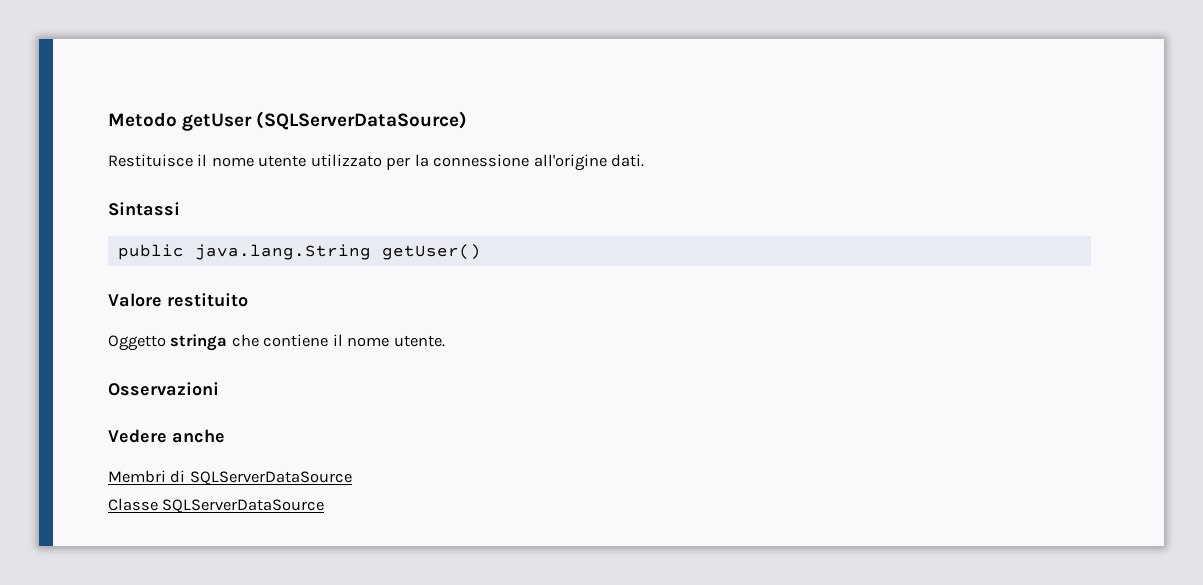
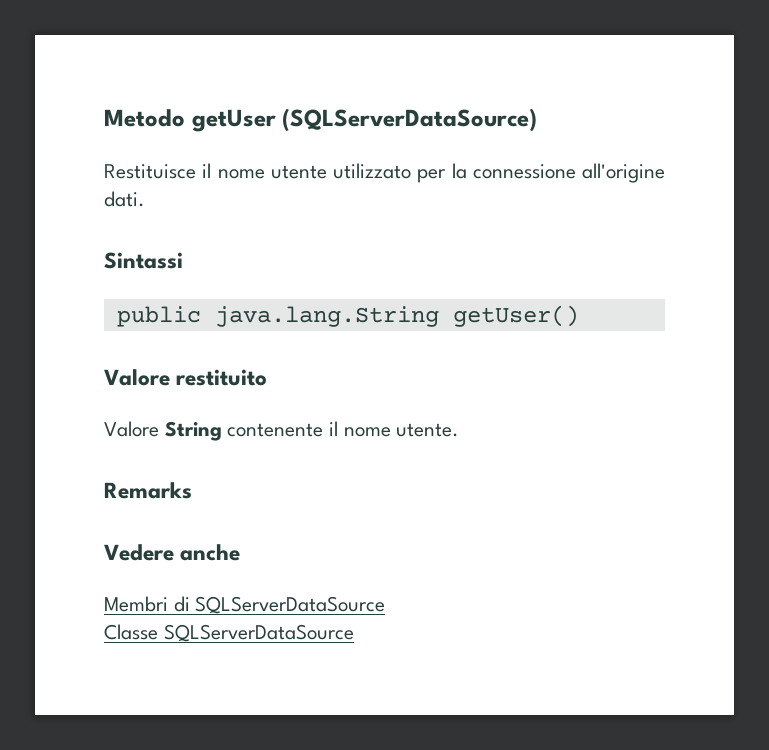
[108,334,329,351] Oggetto stringa che contiene -> [104,421,324,441] Valore String contenente
[108,382,219,396] Osservazioni -> [104,482,192,499] Remarks

